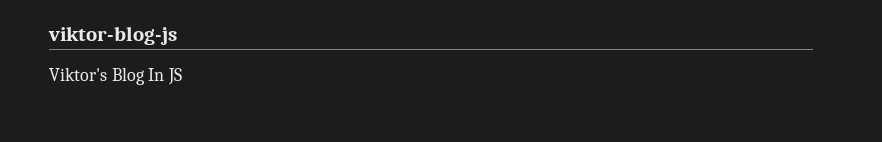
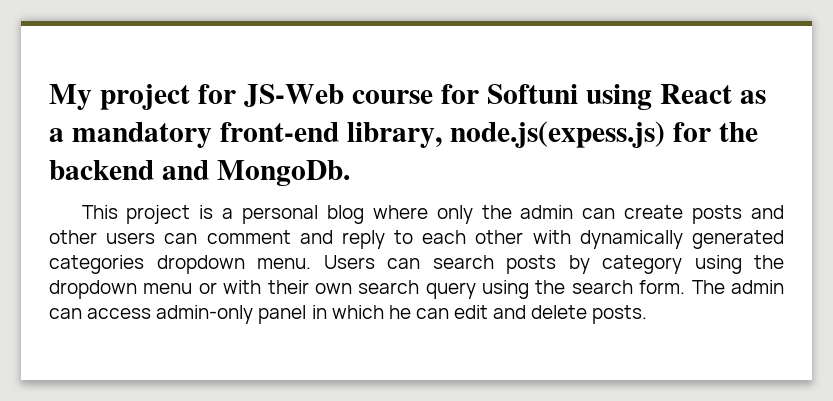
[48,26,177,45] [49,67,183,85] viktor-blog-js // Viktor's Blog In JS -> [49,84,766,110] [49,121,758,148] [49,160,350,186] [81,205,784,224] [49,230,784,249] [49,255,784,274] [49,280,784,299] [49,305,648,324] My project for JS-Web course for Softuni using React as a mandatory front-end library, node.js(expess.js) for the backend and MongoDb. // This project is a personal blog where only the admin can create posts and other users can comment and reply to each other with dynamically generated categories dropdown menu. Users can search posts by category using the dropdown menu or with their own search query using the search form. The admin can access admin-only panel in which he can edit and delete posts.

